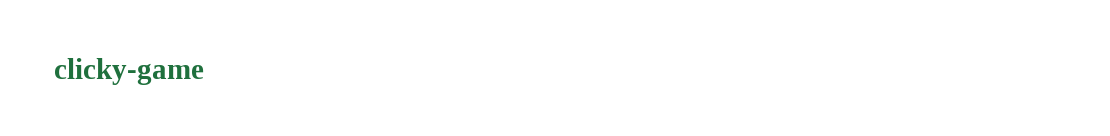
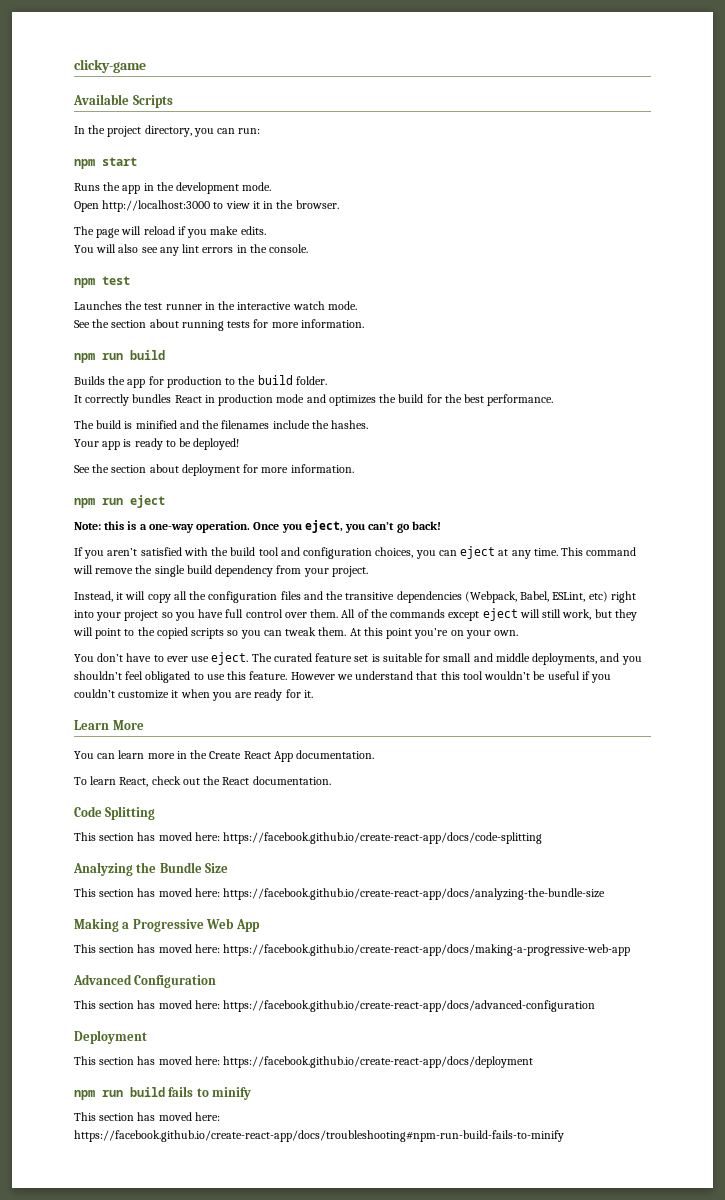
(204, 71) none -> [73,94,173,108] [74,125,261,137] [74,157,137,169] [74,182,272,194] [74,200,339,212] [74,226,266,238] [74,244,309,256] [74,276,130,288] [74,301,357,310] [74,319,364,331] [74,350,165,363] [74,375,327,388] [74,394,554,406] [74,420,369,429] [74,438,240,450] [74,464,354,476] [74,495,165,508] [74,520,441,533] [74,546,637,559] [73,565,368,577] [74,591,636,603] [74,608,637,621] [73,627,519,639] [74,652,642,665] [74,671,612,683] [74,689,313,701] [74,720,144,730] [74,750,375,762] [74,776,331,787] [74,806,156,820] [74,832,543,844] [73,862,229,876] [74,888,606,900] [74,918,260,932] [74,944,631,956] [73,974,217,988] [74,1000,596,1012] [74,1030,147,1044] [74,1056,534,1068] [74,1086,252,1100] [74,1112,220,1121] [74,1130,564,1142] // Available Scripts // In the project directory, you can run: // npm start // Runs the app in the development mode. // Open http://localhost:3000 to view it in the browser. // The page will reload if you make edits. // You will also see any lint errors in the console. // npm test // Launches the test runner in the interactive watch mode. // See the section about running tests for more information. // npm run build // Builds the app for production to the build folder. // It correctly bundles React in production mode and optimizes the build for the best performance. // The build is minified and the filenames include the hashes. // Your app is ready to be deployed! // See the section about deployment for more information. // npm run eject // Note: this is a one-way operation. Once you eject, you can’t go back! // If you aren’t satisfied with the build tool and configuration choices, you can eject at any time. This command will remove the single build dependency from your project. // Instead, it will copy all the configuration files and the transitive dependencies (Webpack, Babel, ESLint, etc) right into your project so you have full control over them. All of the commands except eject will still work, but they will point to the copied scripts so you can tweak them. At this point you’re on your own. // You don’t have to ever use eject. The curated feature set is suitable for small and middle deployments, and you shouldn’t feel obligated to use this feature. However we understand that this tool wouldn’t be useful if you couldn’t customize it when you are ready for it. // Learn More // You can learn more in the Create React App documentation. // To learn React, check out the React documentation. // Code Splitting // This section has moved here: https://facebook.github.io/create-react-app/docs/code-splitting // Analyzing the Bundle Size // This section has moved here: https://facebook.github.io/create-react-app/docs/analyzing-the-bundle-size // Making a Progressive Web App // This section has moved here: https://facebook.github.io/create-react-app/docs/making-a-progressive-web-app // Advanced Configuration // This section has moved here: https://facebook.github.io/create-react-app/docs/advanced-configuration // Deployment // This section has moved here: https://facebook.github.io/create-react-app/docs/deployment // npm run build fails to minify // This section has moved here: https://facebook.github.io/create-react-app/docs/troubleshooting#npm-run-build-fails-to-minify

